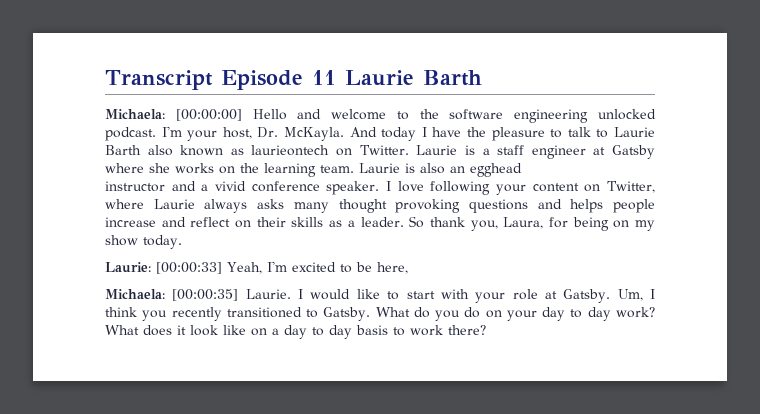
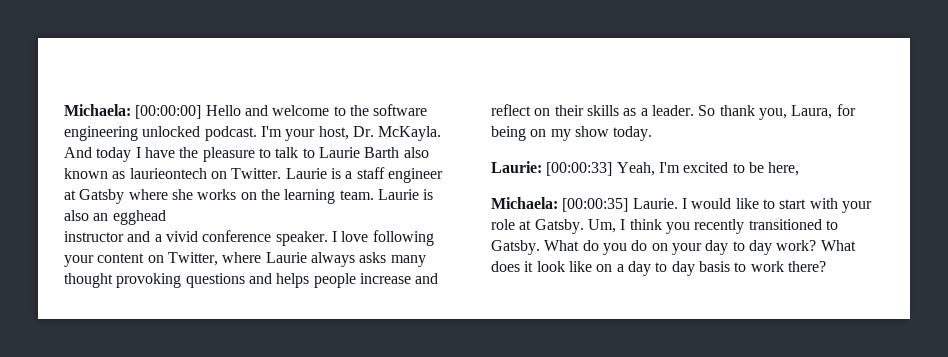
[105,70,482,90] Transcript Episode 11 Laurie Barth // -> (64, 110) none

